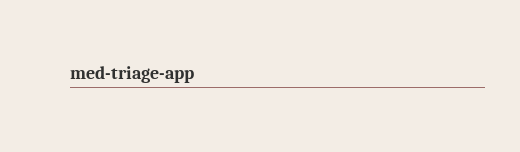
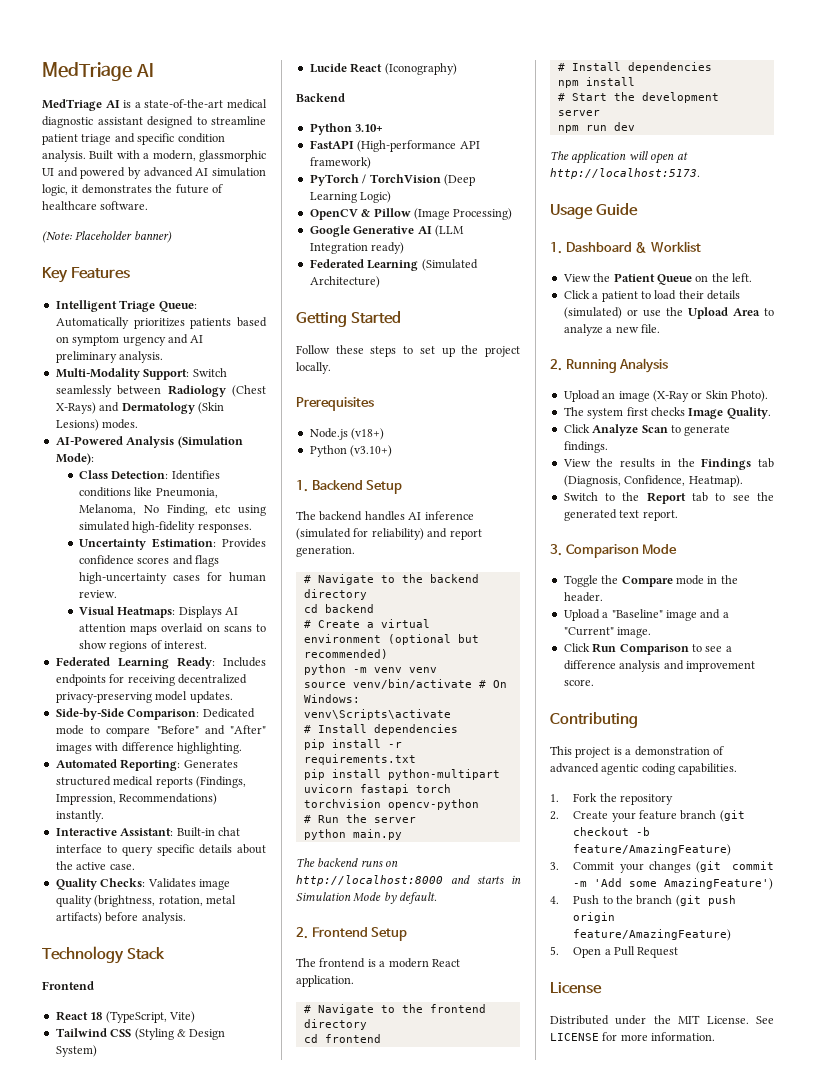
[70,66,194,83] med-triage-app -> [42,62,153,81] [42,99,267,111] [42,116,266,128] [42,133,225,145] [42,150,266,162] [42,167,266,179] [42,184,223,196] [42,201,149,210] [42,231,172,243] [42,267,131,283] [55,300,197,312] [55,317,267,329] [55,334,204,346] [55,351,164,363] [55,368,227,380] [55,385,266,397] [55,402,224,414] [55,419,139,431] [55,436,243,448] [55,453,94,465] [79,470,220,480] [79,487,218,498] [79,504,266,516] [79,521,252,533] [79,538,266,550] [79,555,220,567] [79,572,266,584] [79,590,118,598] [79,606,239,618] [79,623,266,635] [79,640,208,652] [55,657,266,669] [55,674,247,686] [55,691,233,703] [55,708,255,720] [55,725,266,737] [55,742,242,754] [55,759,238,771] [55,776,246,788] [55,793,218,805] [55,810,104,822] [55,827,240,837] [55,844,266,856] [55,861,135,870] [55,878,230,890] [55,895,236,907] [55,912,186,924] [42,946,166,964] [42,981,94,990] [55,1011,195,1023] [55,1028,226,1040] [55,1045,97,1057] [309,63,457,75] [296,93,345,102] [309,123,384,135] [309,140,480,152] [309,157,371,169] [309,174,475,186] [309,191,392,203] [309,208,513,220] [309,225,464,237] [309,242,405,254] [309,259,478,271] [309,276,380,288] [296,311,402,327] [296,345,520,357] [296,362,331,374] [296,397,374,411] [309,428,385,440] [309,445,393,457] [296,480,403,494] [296,511,474,521] [296,528,482,540] [296,546,355,557] [303,574,479,585] [303,589,367,600] [303,604,374,613] [303,619,430,628] [303,634,479,645] [303,649,388,659] [303,664,437,675] [303,679,507,689] [303,694,360,703] [303,709,451,720] [303,724,458,735] [303,739,402,750] [303,754,416,765] [303,769,500,780] [303,784,451,795] [303,799,479,810] [303,814,416,823] [303,829,402,840] [296,858,399,867] [296,875,521,886] [296,892,438,904] [296,927,408,941] [296,958,460,968] [296,975,354,987] [303,1004,486,1015] [303,1019,367,1030] [303,1034,381,1043] [557,62,712,73] [557,77,635,88] [557,92,719,103] [557,110,600,116] [557,122,635,133] [550,151,688,164] [550,168,700,179] [550,203,639,219] [550,241,701,254] [562,273,752,285] [563,290,740,302] [563,307,774,319] [563,324,660,336] [550,358,669,373] [563,390,768,402] [563,407,771,419] [563,424,731,436] [563,441,608,453] [562,458,774,470] [563,475,743,487] [563,492,774,504] [563,509,678,521] [550,544,678,558] [563,575,738,587] [563,592,603,602] [563,609,729,621] [563,627,652,638] [563,643,732,655] [563,660,755,672] [563,679,594,686] [550,712,638,728] [550,746,724,758] [550,763,738,775] [550,793,674,805] [550,810,745,822] [573,827,651,836] [573,844,732,856] [550,861,774,873] [573,878,774,890] [550,895,736,907] [573,912,616,923] [573,929,732,941] [550,946,679,958] [550,982,602,994] [550,1015,774,1025] [550,1032,716,1041] MedTriage AI // MedTriage AI is a state-of-the-art medical diagnostic assistant designed to streamline patient triage and specific condition analysis. Built with a modern, glassmorphic UI and powered by advanced AI simulation logic, it demonstrates the future of healthcare software. // (Note: Placeholder banner) // Key Features // Intelligent Triage Queue: Automatically prioritizes patients based on symptom urgency and AI preliminary analysis. // Multi-Modality Support: Switch seamlessly between Radiology (Chest X-Rays) and Dermatology (Skin Lesions) modes. // AI-Powered Analysis (Simulation Mode): // Class Detection: Identifies conditions like Pneumonia, Melanoma, No Finding, etc using simulated high-fidelity responses. // Uncertainty Estimation: Provides confidence scores and flags high-uncertainty cases for human review. // Visual Heatmaps: Displays AI attention maps overlaid on scans to show regions of interest. // Federated Learning Ready: Includes endpoints for receiving decentralized privacy-preserving model updates. // Side-by-Side Comparison: Dedicated mode to compare "Before" and "After" images with difference highlighting. // Automated Reporting: Generates structured medical reports (Findings, Impression, Recommendations) instantly. // Interactive Assistant: Built-in chat interface to query specific details about the active case. // Quality Checks: Validates image quality (brightness, rotation, metal artifacts) before analysis. // Technology Stack // Frontend // React 18 (TypeScript, Vite) // Tailwind CSS (Styling & Design System) // Lucide React (Iconography) // Backend // Python 3.10+ // FastAPI (High-performance API framework) // PyTorch / TorchVision (Deep Learning Logic) // OpenCV & Pillow (Image Processing) // Google Generative AI (LLM Integration ready) // Federated Learning (Simulated Architecture) // Getting Started // Follow these steps to set up the project locally. // Prerequisites // Node.js (v18+) // Python (v3.10+) // 1. Backend Setup // The backend handles AI inference (simulated for reliability) and report generation. // # Navigate to the backend directory // cd backend // # Create a virtual environment (optional but recommended) // python -m venv venv // source venv/bin/activate # On Windows: venv\Scripts\activate // # Install dependencies // pip install -r requirements.txt // pip install python-multipart uvicorn fastapi torch torchvision opencv-python // # Run the server // python main.py // The backend runs on http://localhost:8000 and starts in Simulation Mode by default. // 2. Frontend Setup // The frontend is a modern React application. // # Navigate to the frontend directory // cd frontend // # Install dependencies // npm install // # Start the development server // npm run dev // The application will open at http://localhost:5173. // Usage Guide // 1. Dashboard & Worklist // View the Patient Queue on the left. // Click a patient to load their details (simulated) or use the Upload Area to analyze a new file. // 2. Running Analysis // Upload an image (X-Ray or Skin Photo). // The system first checks Image Quality. // Click Analyze Scan to generate findings. // View the results in the Findings tab (Diagnosis, Confidence, Heatmap). // Switch to the Report tab to see the generated text report. // 3. Comparison Mode // Toggle the Compare mode in the header. // Upload a "Baseline" image and a "Current" image. // Click Run Comparison to see a difference analysis and improvement score. // Contributing // This project is a demonstration of advanced agentic coding capabilities. // 1. Fork the repository // 2. Create your feature branch (git checkout -b feature/AmazingFeature) // 3. Commit your changes (git commit -m 'Add some AmazingFeature') // 4. Push to the branch (git push origin feature/AmazingFeature) // 5. Open a Pull Request // License // Distributed under the MIT License. See LICENSE for more information.

